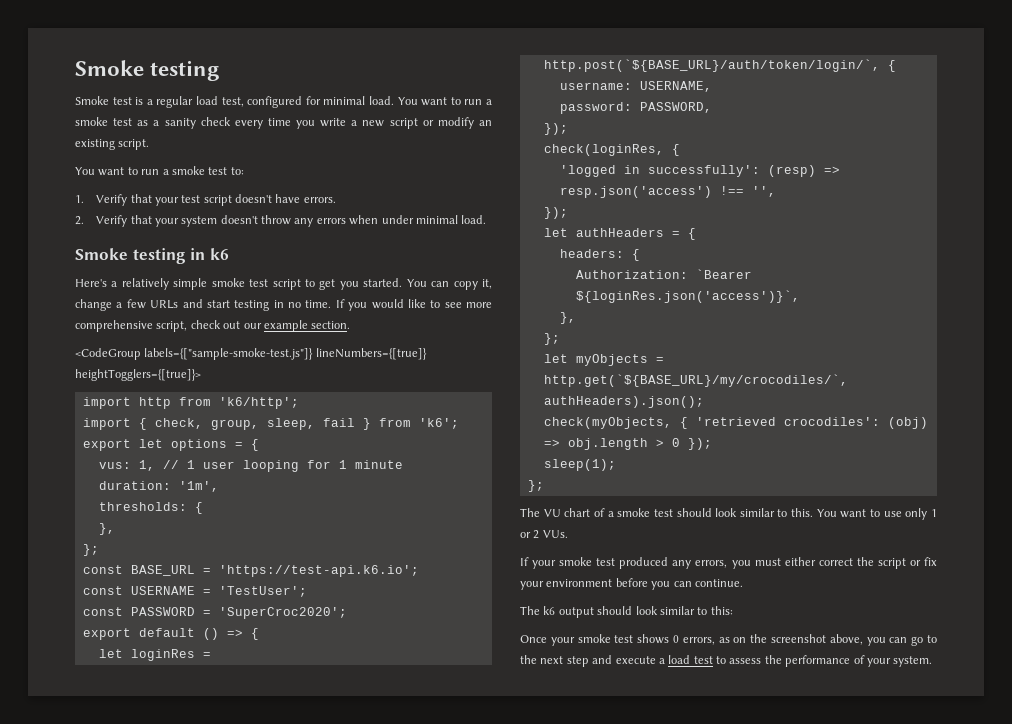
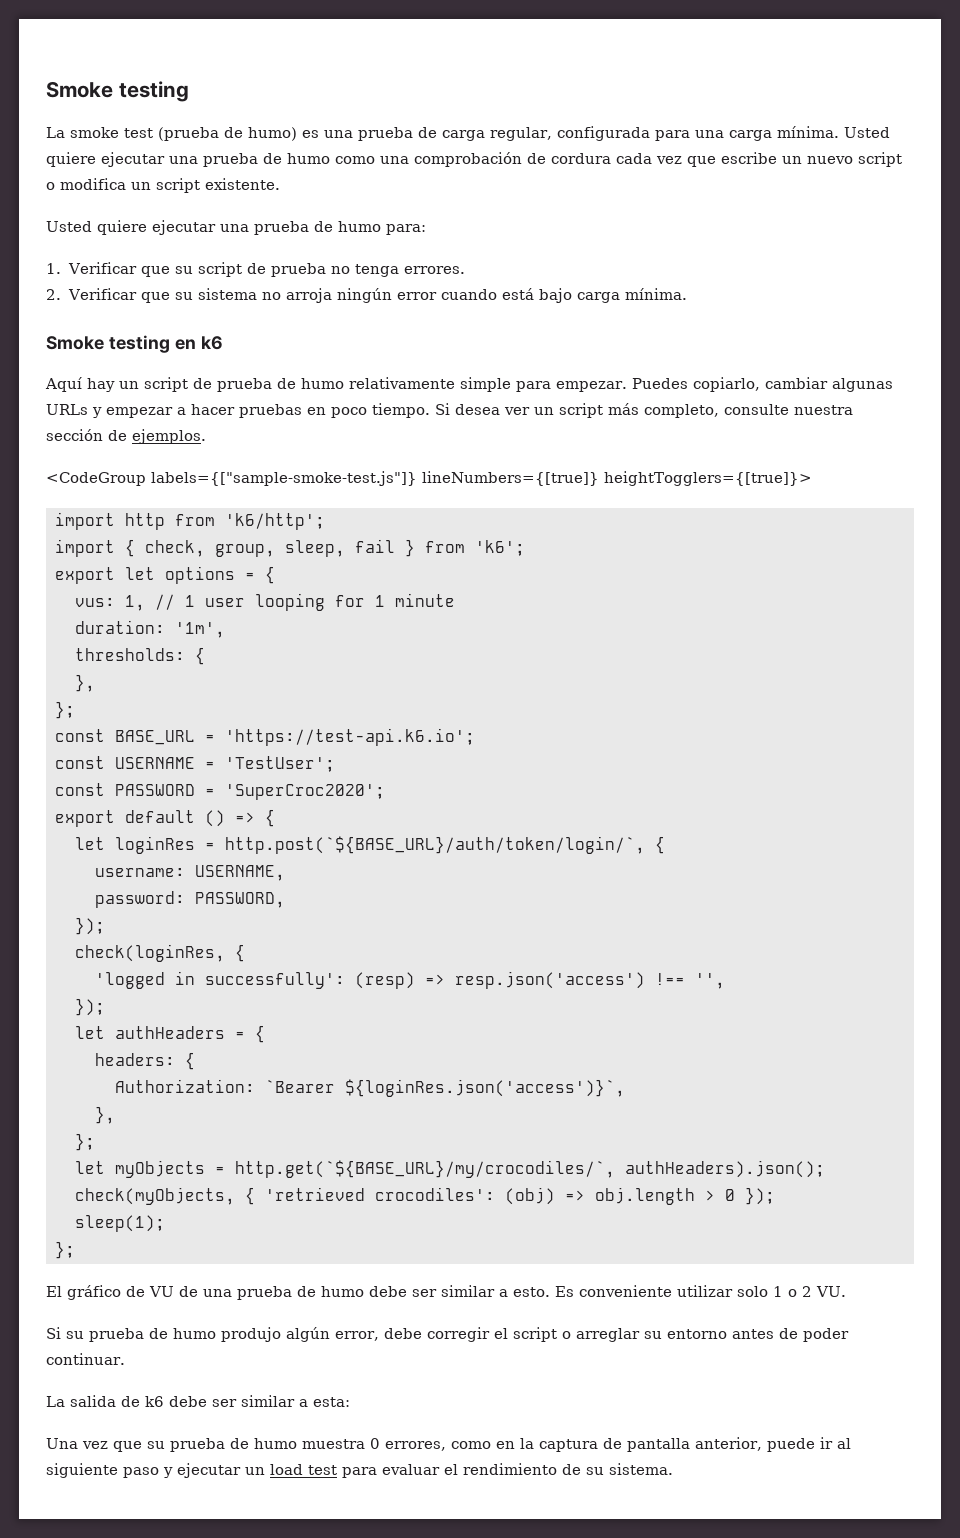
[75,96,493,108] [75,117,492,129] [75,139,150,150] [75,166,244,176] [75,194,336,206] [75,215,487,227] [75,248,206,264] Smoke test is a regular load test, configured for minimal load. You want to run a smoke test as a sanity check every time you write a new script or modify an existing script. // You want to run a smoke test to: // 1. Verify that your test script doesn't have errors. // 2. Verify that your system doesn't throw any errors when under minimal load. // Smoke testing in -> [46,126,890,141] [46,152,902,167] [46,178,280,193] [46,220,426,235] [46,262,465,277] [46,288,687,303] [46,335,196,353] La smoke test (prueba de humo) es una prueba de carga regular, configurada para una carga mínima. Usted quiere ejecutar una prueba de humo como una comprobación de cordura cada vez que escribe un nuevo script o modifica un script existente. // Usted quiere ejecutar una prueba de humo para: // 1. Verificar que su script de prueba no tenga errores. // 2. Verificar que su sistema no arroja ningún error cuando está bajo carga mínima. // Smoke testing en
[75,278,492,290] [75,299,492,311] [75,320,351,332] Here's a relatively simple smoke test script to get you started. You can copy it, change a few URLs and start testing in no time. If you would like to see more comprehensive script, check out our example section. -> [45,377,893,392] [46,403,853,418] [46,429,206,444] Aquí hay un script de prueba de humo relativamente simple para empezar. Puedes copiarlo, cambiar algunas URLs y empezar a hacer pruebas en poco tiempo. Si desea ver un script más completo, consulte nuestra sección de ejemplos.
[520,508,937,520] [520,530,568,539] [520,557,937,569] [520,578,743,590] [520,606,733,618] [520,634,938,646] [520,655,933,667] The VU chart of a smoke test should look similar to this. You want to use only 1 or 2 VUs. // If your smoke test produced any errors, you must either correct the script or fix your environment before you can continue. // The k6 output should look similar to this: // Once your smoke test shows 0 errors, as on the screenshot above, you can go to the next step and execute a load test to assess the performance of your system. -> [46,1285,846,1300] [46,1327,849,1342] [46,1353,125,1365] [46,1395,350,1407] [46,1437,851,1452] [46,1463,673,1478] El gráfico de VU de una prueba de humo debe ser similar a esto. Es conveniente utilizar solo 1 o 2 VU. // Si su prueba de humo produjo algún error, debe corregir el script o arreglar su entorno antes de poder continuar. // La salida de k6 debe ser similar a esta: // Una vez que su prueba de humo muestra 0 errores, como en la captura de pantalla anterior, puede ir al siguiente paso y ejecutar un load test para evaluar el rendimiento de su sistema.

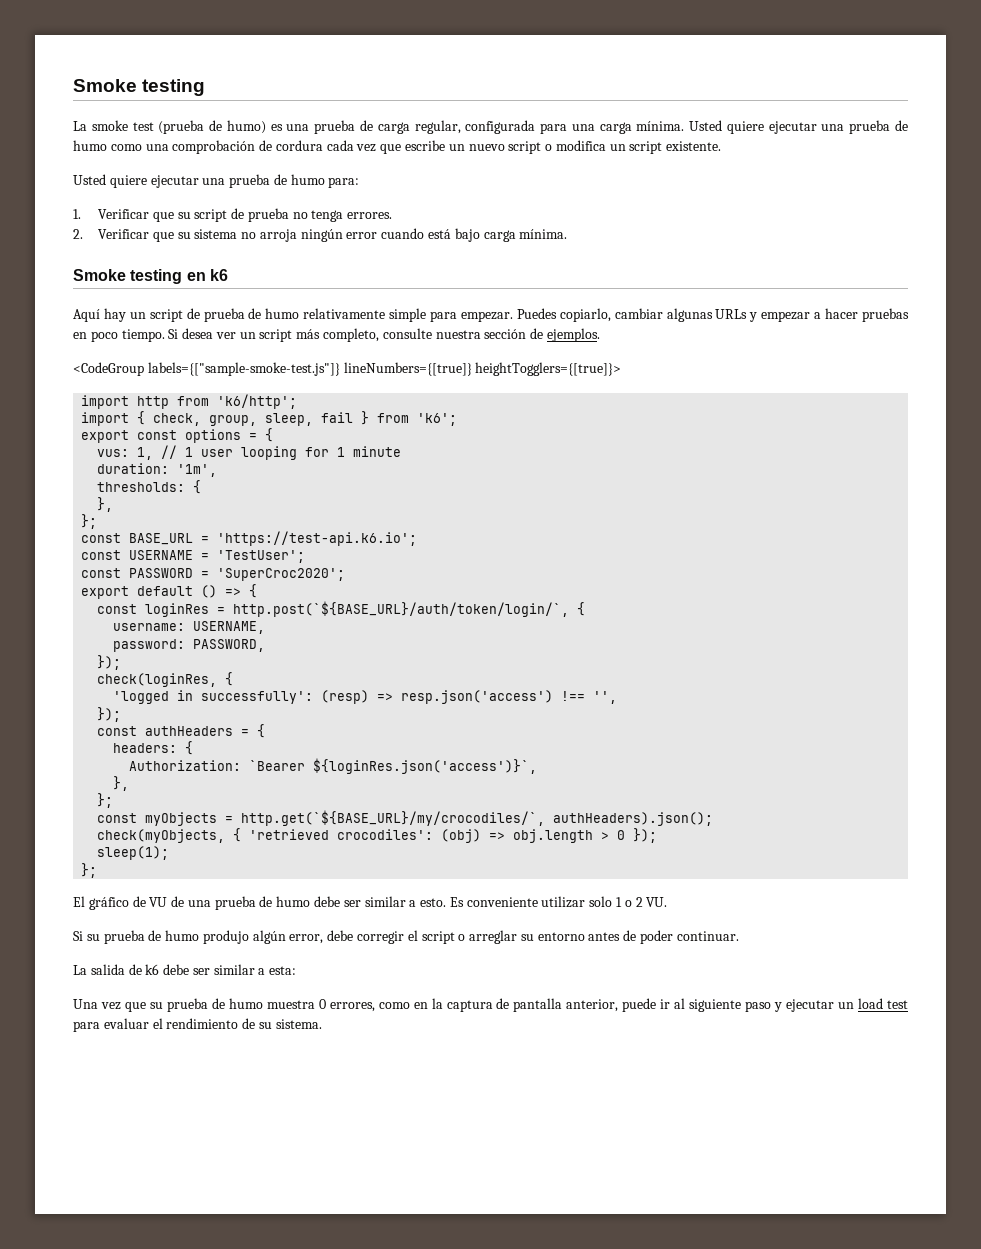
[125,567,155,580] let -> [137,430,178,440] const
[75,837,105,850] let -> [97,604,138,614] const
[75,1026,105,1039] let -> [97,726,138,736] const
[75,1161,105,1174] let -> [97,813,138,823] const

